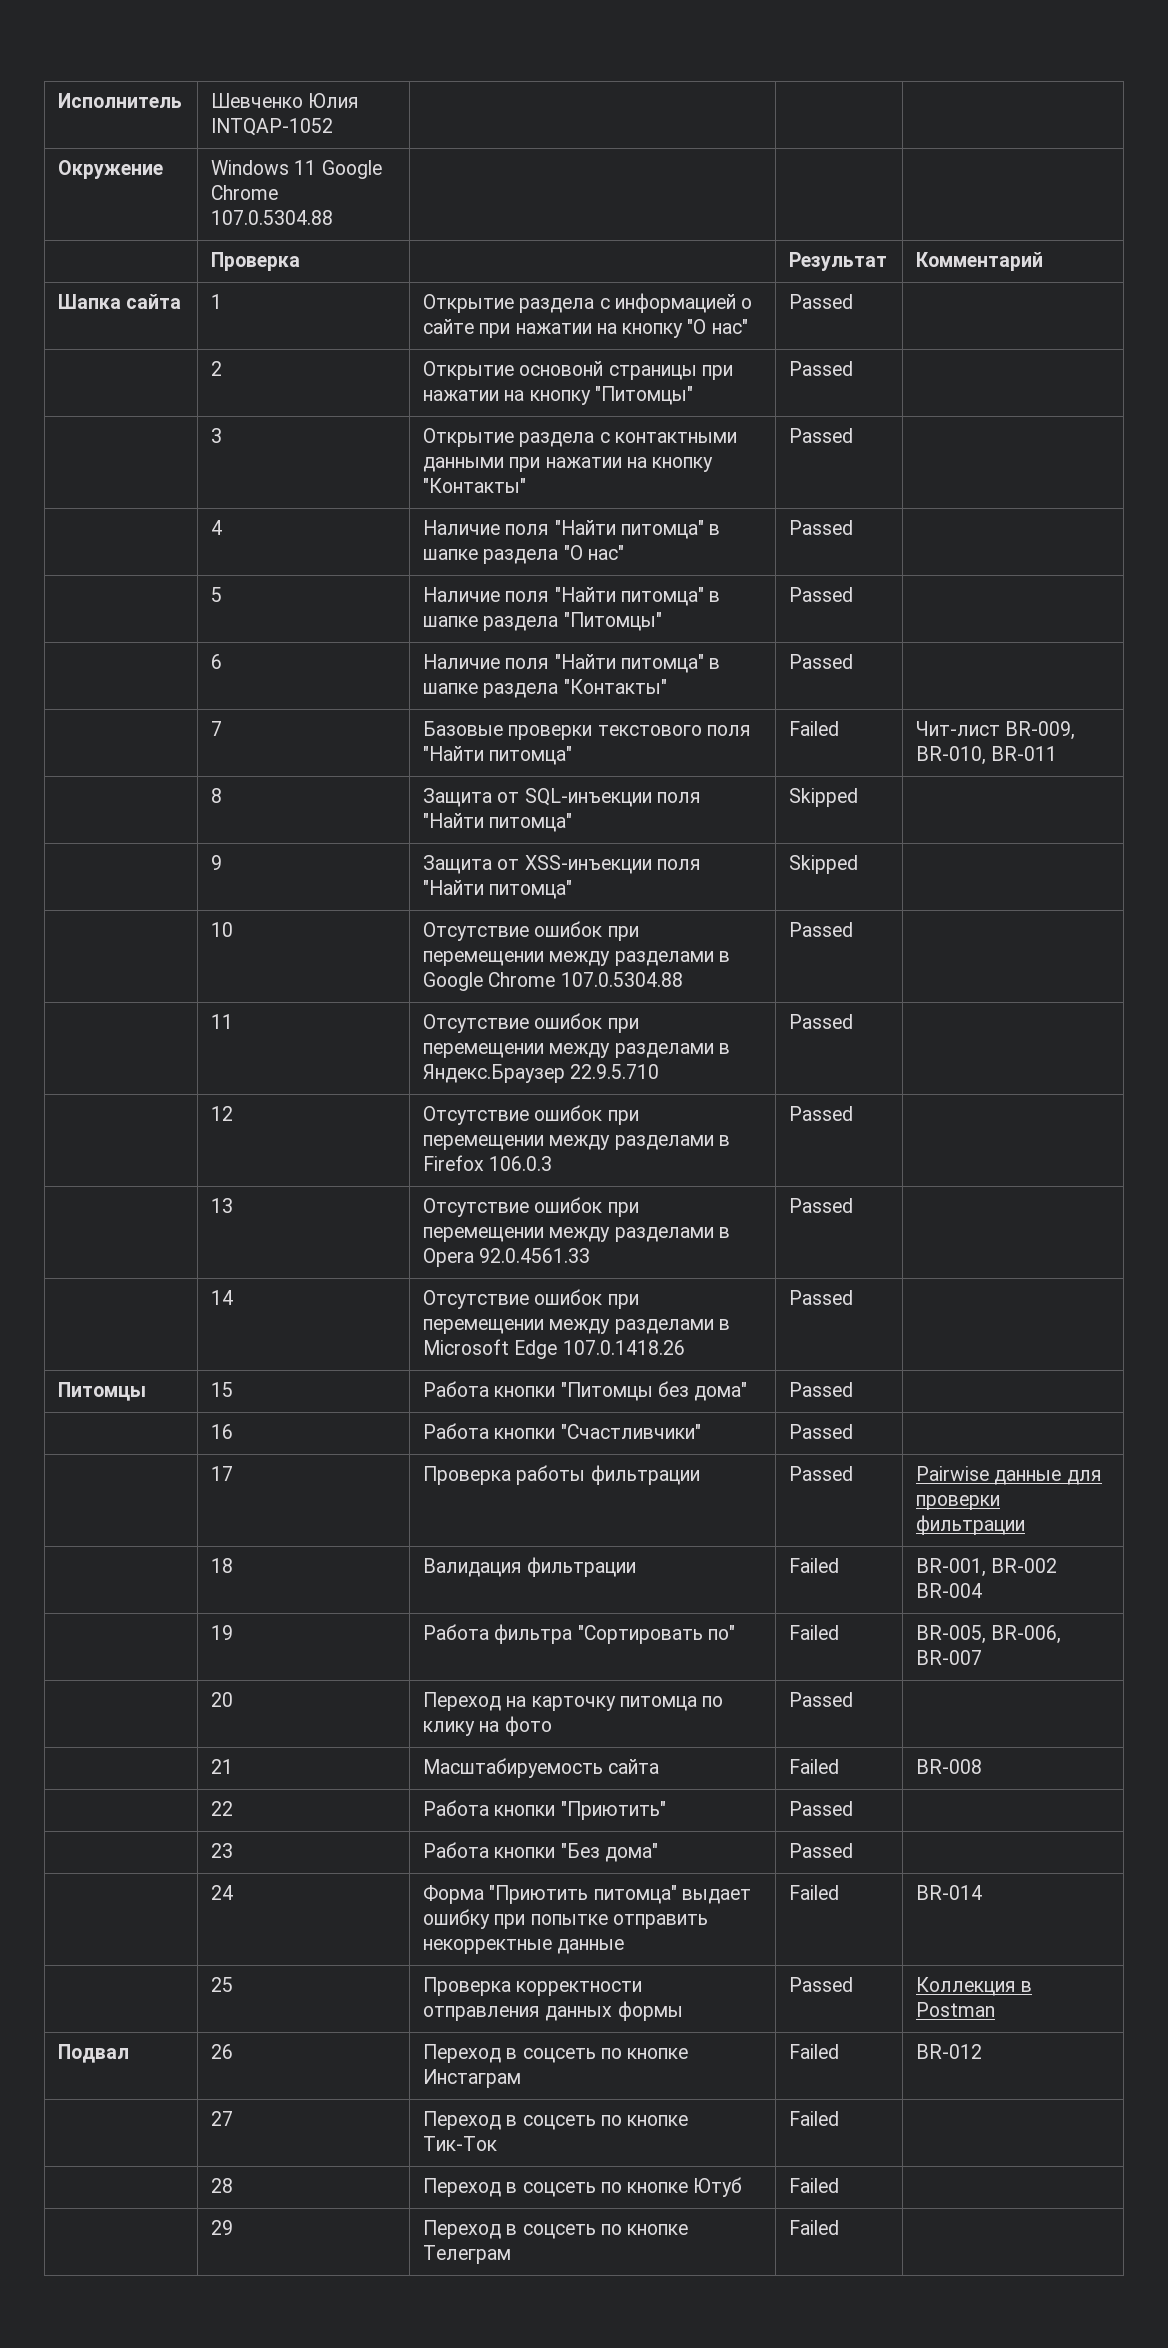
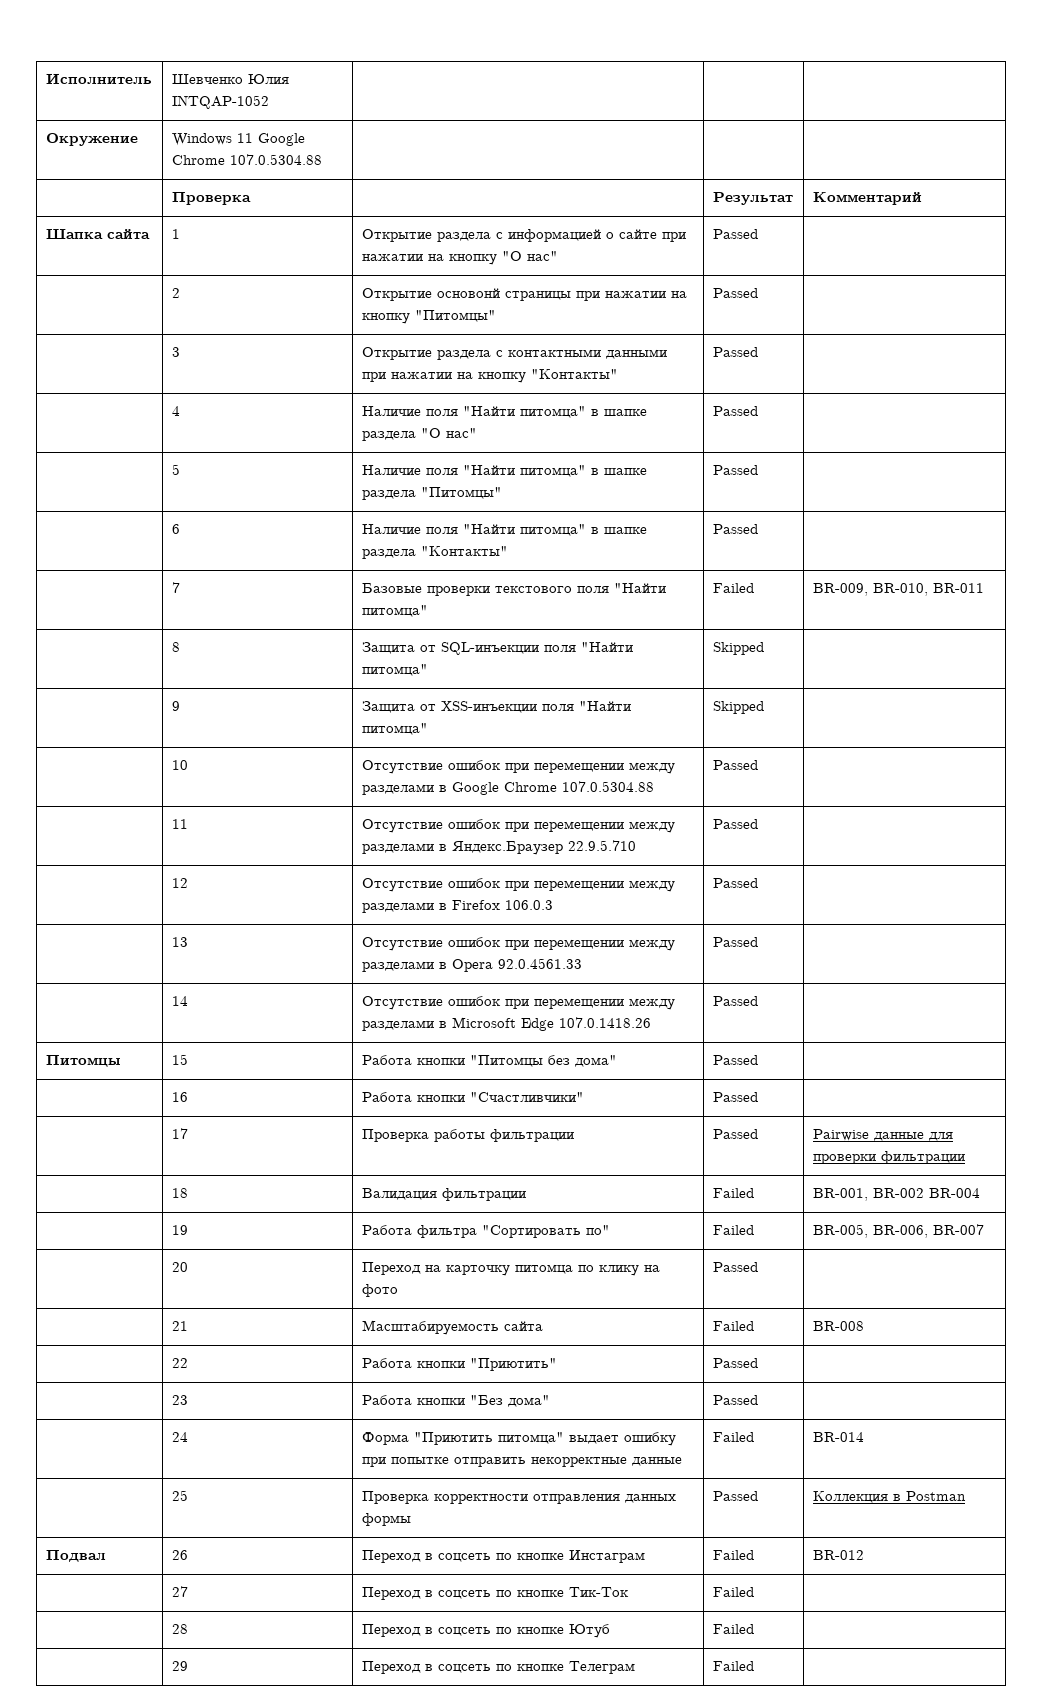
[916,721,1001,736] Чит-лист -> (754, 588) none

